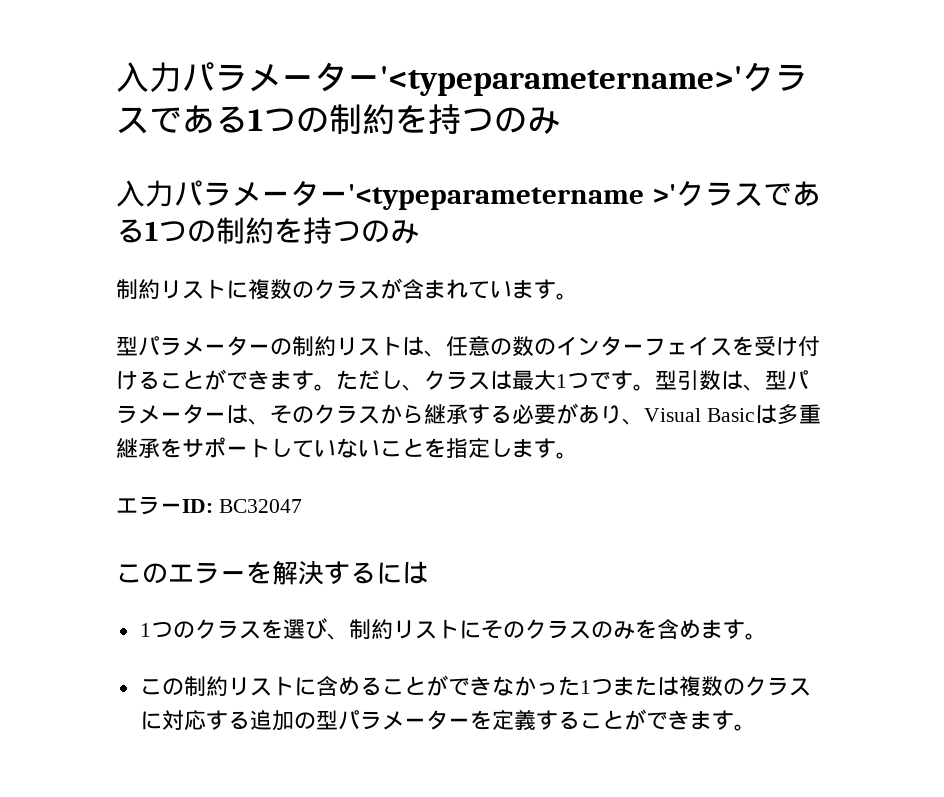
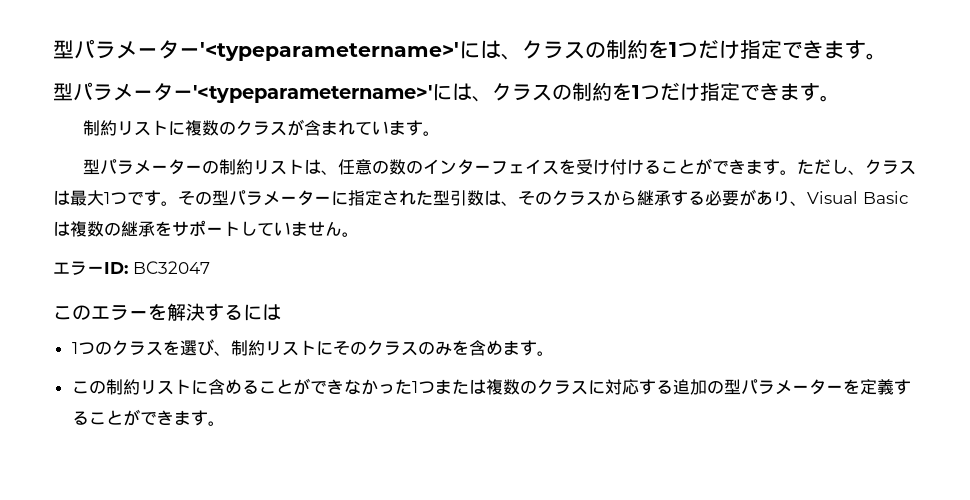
[116,62,808,96] [116,104,560,134] [116,180,821,210] [116,217,419,244] 入力パラメーター'<typeparametername>'クラスである1つの制約を持つのみ // 入力パラメーター'<typeparametername >'クラスである1つの制約を持つのみ -> [53,39,887,61] [53,82,840,103] 型パラメーター'<typeparametername>'には、クラスの制約を1つだけ指定できます。 // 型パラメーター'<typeparametername>'には、クラスの制約を1つだけ指定できます。
[655,370,809,391] [116,404,226,424] 型引数は、型パラメーター -> [178,190,484,206] その型パラメーターに指定された型引数
[776,404,821,425] 多重 -> [70,221,121,237] 複数の
[336,438,556,458] ないことを指定します -> [291,221,342,236] ません

